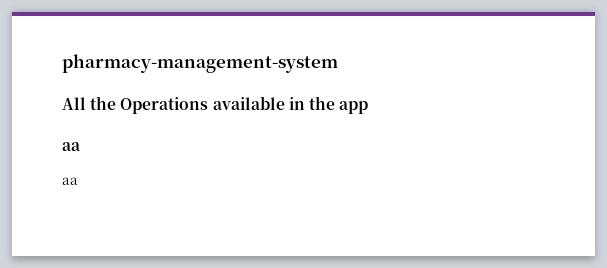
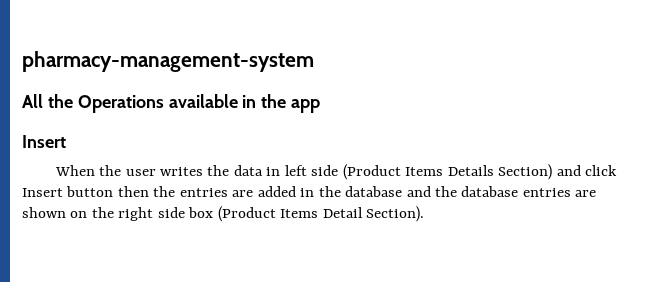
[62,142,81,151] [62,177,78,185] aa // aa -> [22,135,66,148] [54,164,618,180] [22,186,597,197] [22,206,425,222] Insert // When the user writes the data in left side (Product Items Details Section) and click Insert button then the entries are added in the database and the database entries are shown on the right side box (Product Items Detail Section).

